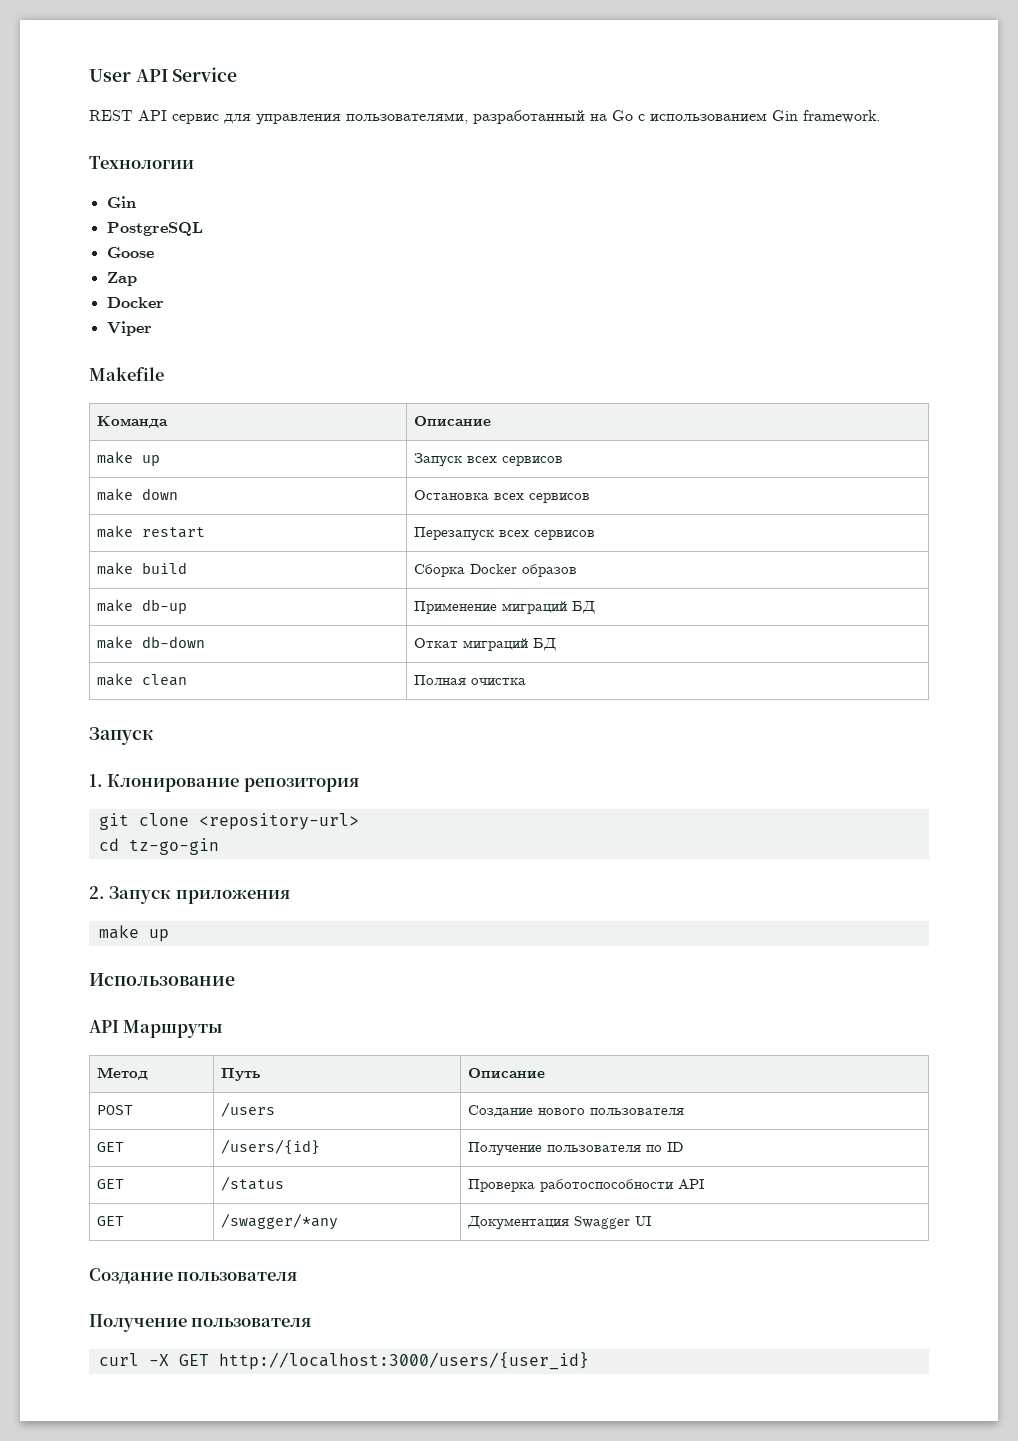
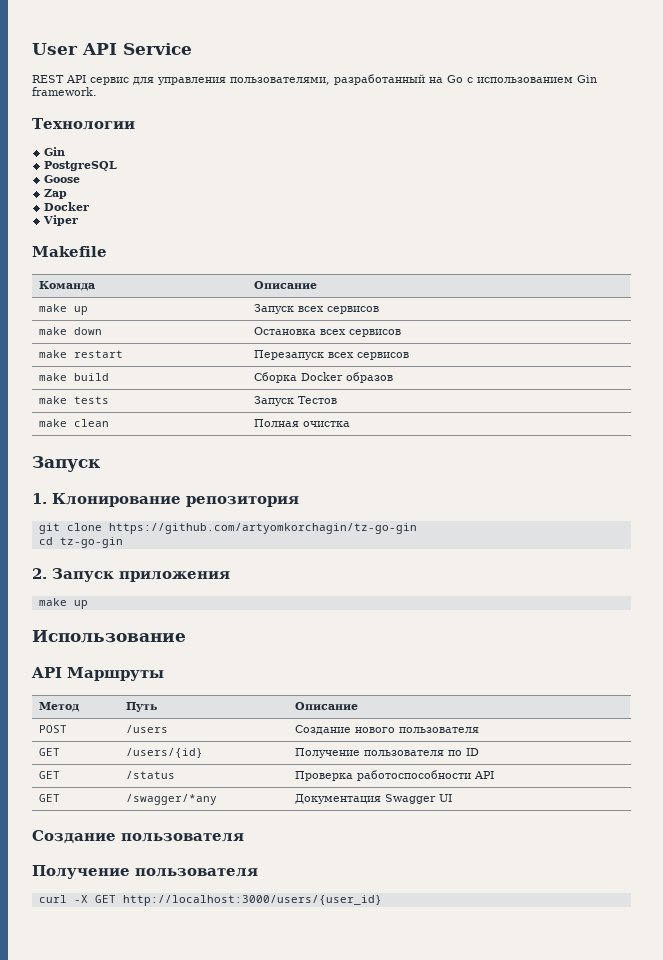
[141,599,187,614] [413,601,595,614] [96,636,205,649] [413,638,556,651] db-up | Применение миграций БД // make db-down | Откат миграций БД -> [73,396,109,404] [253,396,337,406] tests | Запуск Тестов
[198,813,359,830] <repository-url> -> [108,523,417,534] https://github.com/artyomkorchagin/tz-go-gin

